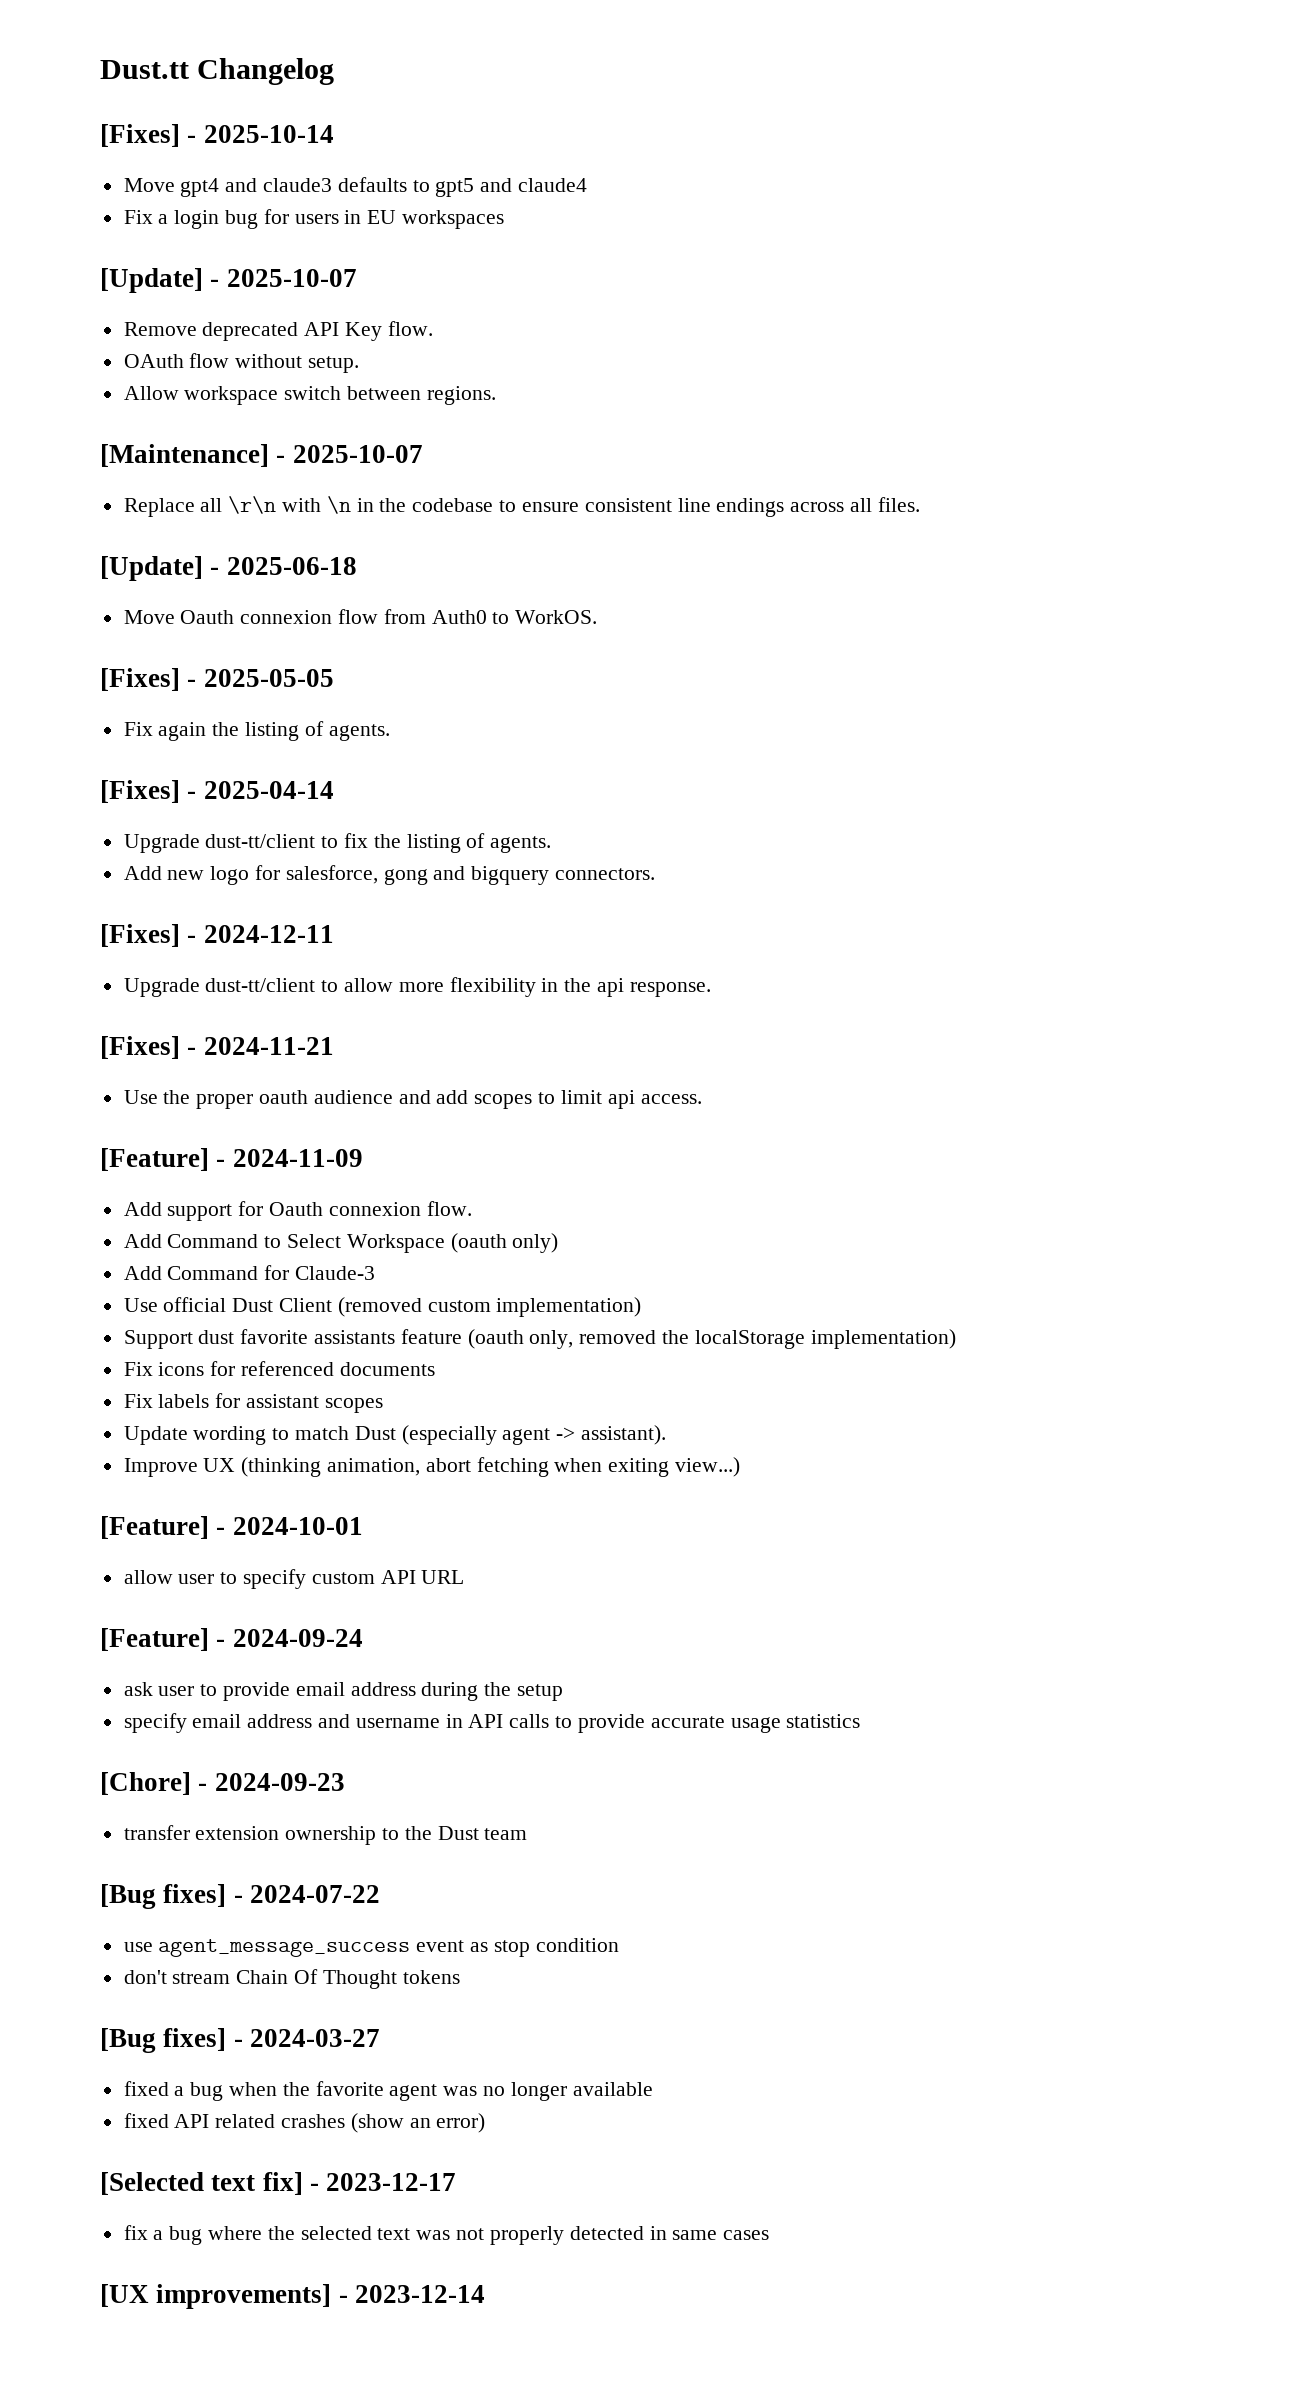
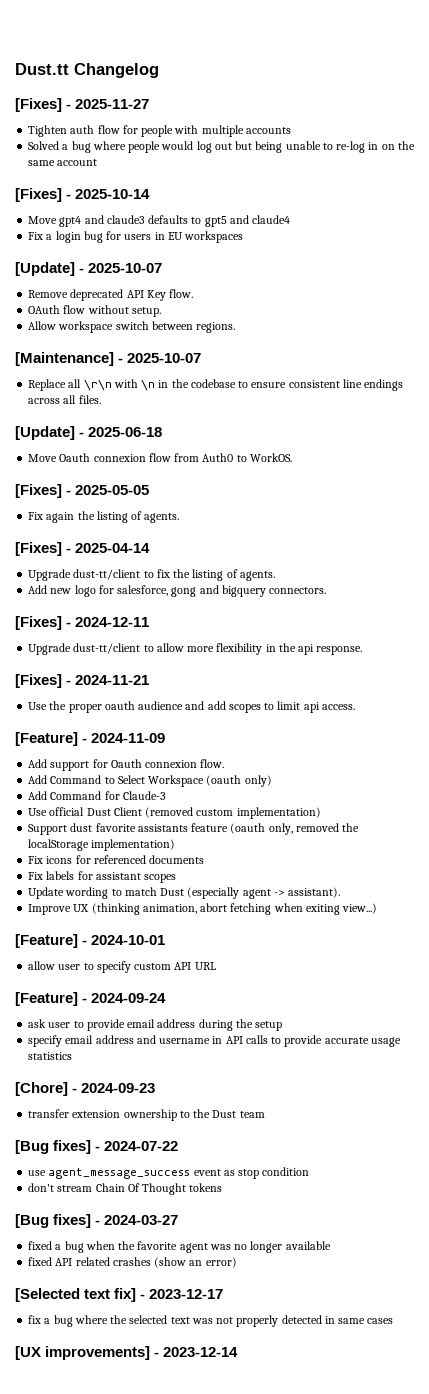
(335, 71) none -> [15,98,150,112] [28,125,291,137] [28,141,415,153] [28,159,98,166] // [Fixes] - 2025-11-27 // Tighten auth flow for people with multiple accounts // Solved a bug where people would log out but being unable to re-log in on the same account

